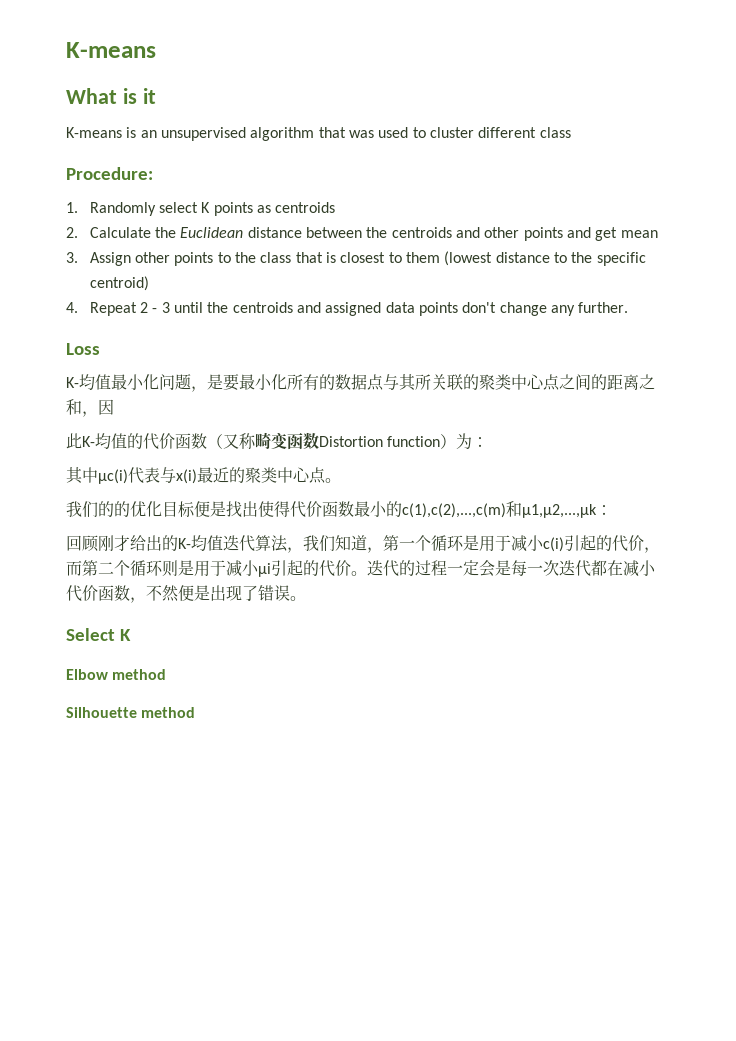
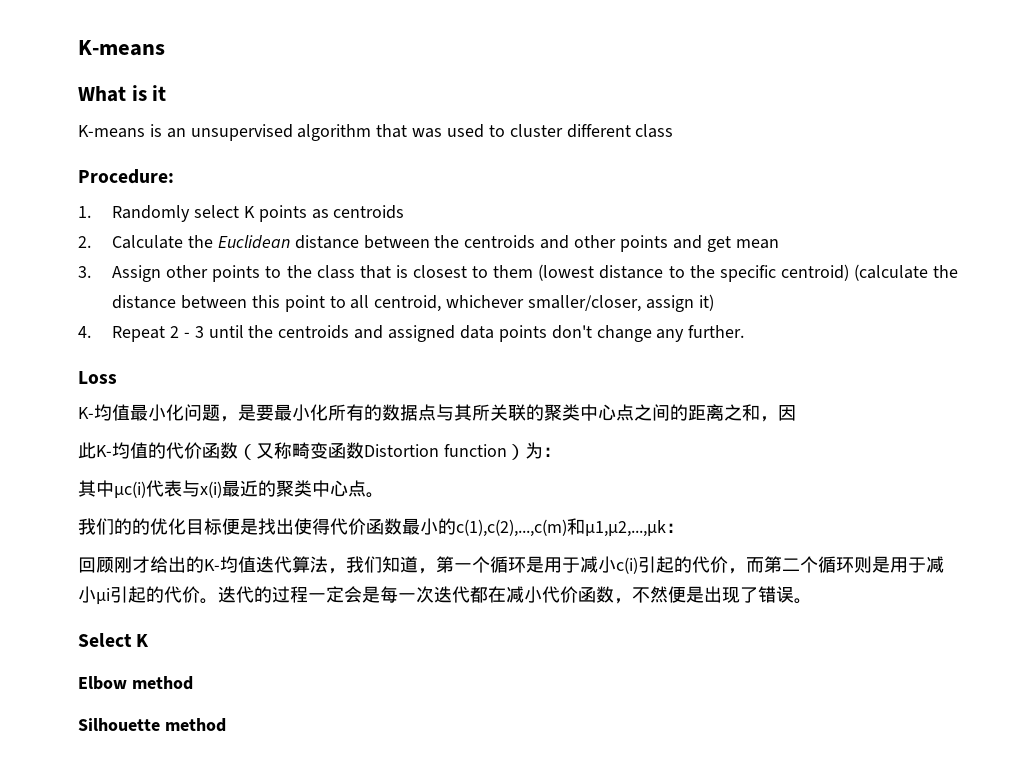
(149, 283) none -> [853,264,959,281] [112,294,714,312] (calculate the distance between this point to all centroid, whichever smaller/closer, assign it)

